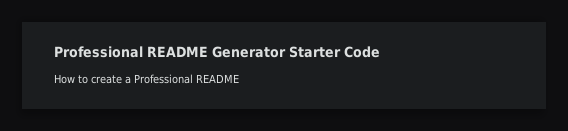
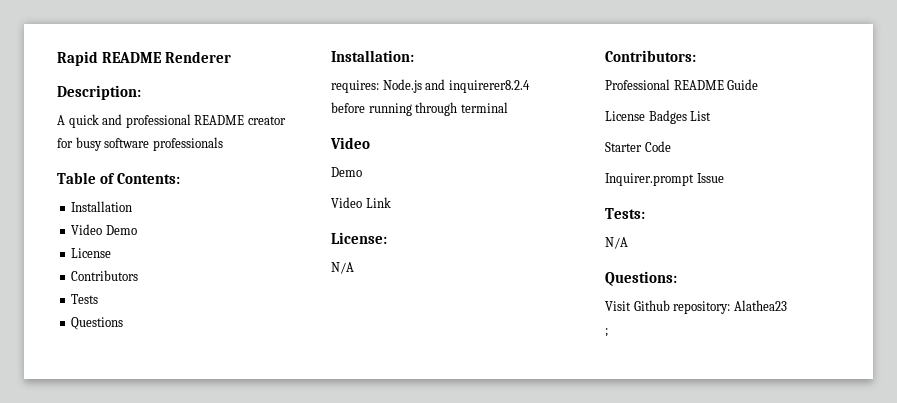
[54,46,380,58] [54,74,239,84] Professional README Generator Starter Code // How to create a Professional README -> [57,51,232,66] [57,85,141,100] [57,114,286,128] [57,137,223,151] [57,172,180,184] [71,201,133,212] [71,224,137,235] [71,248,112,258] [71,270,139,281] [71,294,99,304] [71,317,124,330] [331,50,414,62] [331,79,530,93] [331,102,508,116] [330,137,370,149] [331,167,362,177] [331,197,391,208] [331,232,387,244] [331,262,354,274] [605,50,696,62] [605,79,759,90] [605,110,712,124] [605,141,671,152] [605,173,724,186] [605,208,645,219] [605,237,628,249] [605,271,677,286] [605,300,787,314] [605,328,608,337] Rapid README Renderer // Description: // A quick and professional README creator for busy software professionals // Table of Contents: // Installation // Video Demo // License // Contributors // Tests // Questions // Installation: // requires: Node.js and inquirerer8.2.4 before running through terminal // Video // Demo // Video Link // License: // N/A // Contributors: // Professional README Guide // License Badges List // Starter Code // Inquirer.prompt Issue // Tests: // N/A // Questions: // Visit Github repository: Alathea23 // ;

